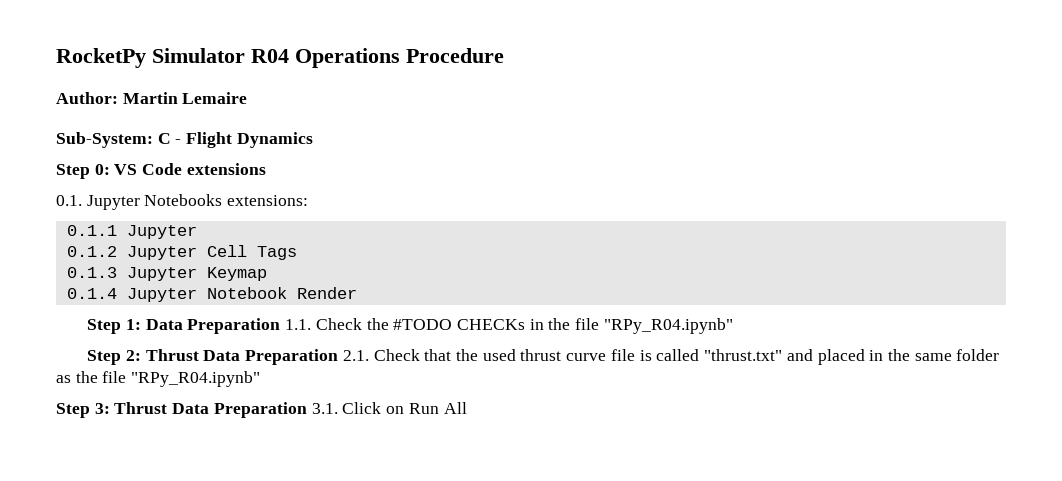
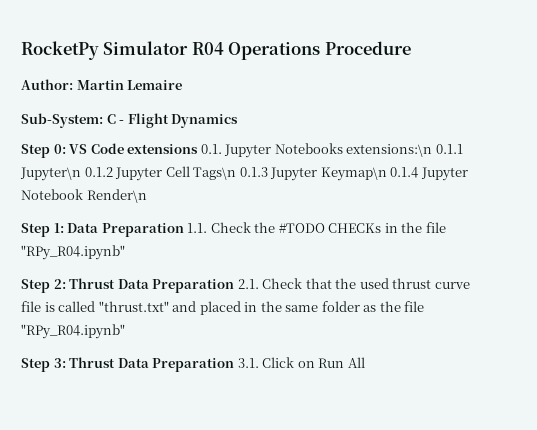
(266, 169) // -> (199, 149) none
[227,195,309,206] [66,225,197,239] extensions: // 0.1.1 Jupyter // -> [346,144,463,157] [20,167,81,181] extensions:\n 0.1.1 Jupyter\n
[256,246,297,260] Tags // -> [193,167,237,180] Tags\n
[206,267,267,281] Keymap // -> [320,167,387,181] Keymap\n
[296,287,357,299] Render -> [86,189,147,203] Render\n

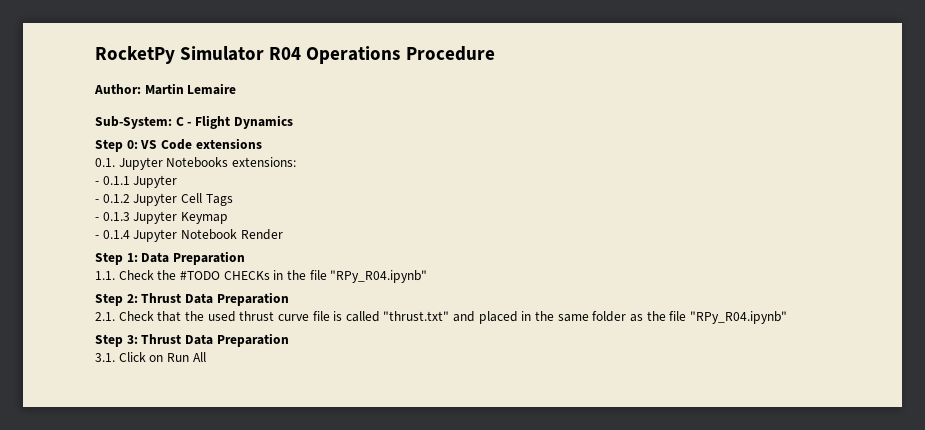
(199, 149) none -> (262, 143) //
[346,144,463,157] [20,166,387,181] extensions:\n 0.1.1 Jupyter\n 0.1.2 Jupyter Cell Tags\n 0.1.3 Jupyter Keymap\n -> [231,157,296,167] [95,175,178,188] [95,193,233,206] [95,211,228,224] [95,235,99,239] extensions: // - 0.1.1 Jupyter // - 0.1.2 Jupyter Cell Tags // - 0.1.3 Jupyter Keymap // -
[86,189,147,203] Render\n -> [240,229,283,240] Render
(184, 230) none -> (245, 258) //
(235, 286) none -> (289, 299) //
(235, 365) none -> (289, 340) //

